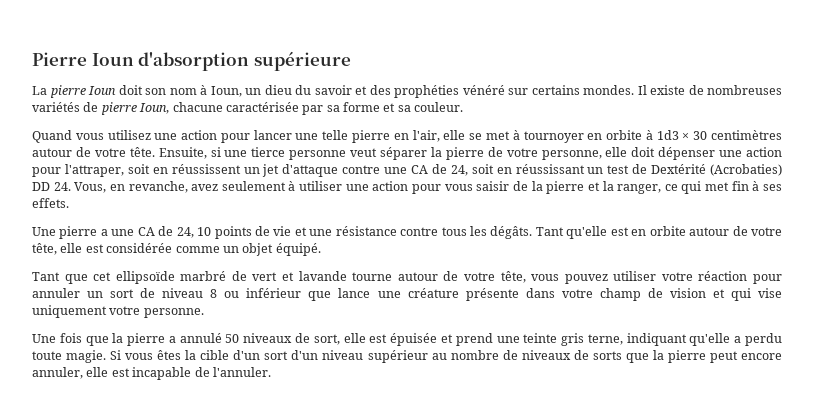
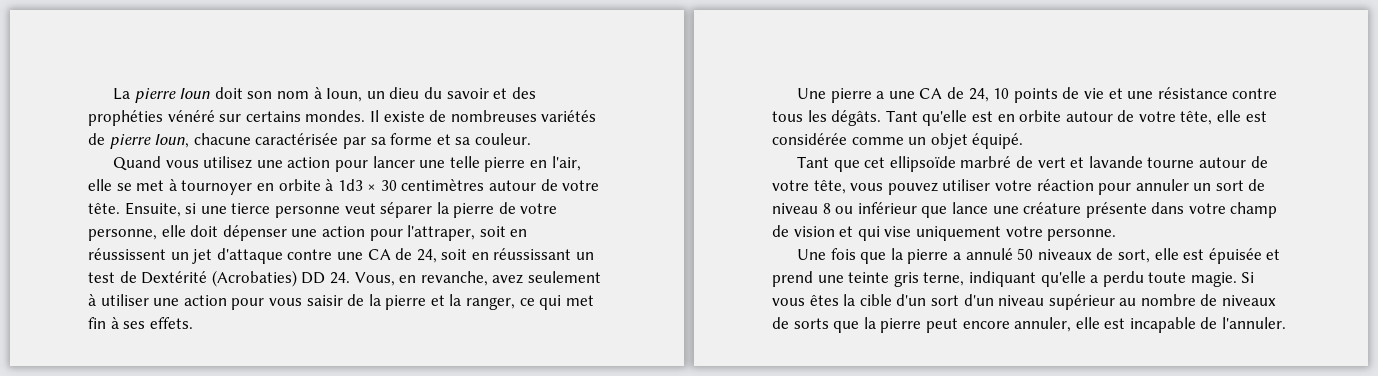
[32,51,351,71] Pierre Ioun d'absorption supérieure // -> (113, 94) none

